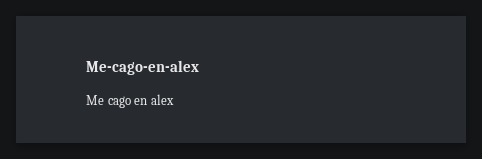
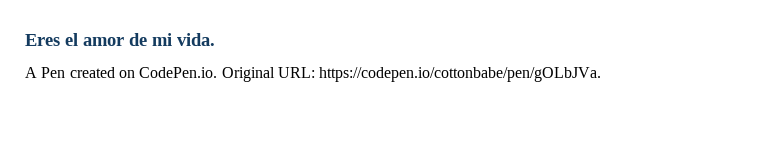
[86,60,199,75] [86,94,174,108] Me-cago-en-alex // Me cago en alex -> [25,33,215,46] [25,67,602,82] Eres el amor de mi vida. // A Pen created on CodePen.io. Original URL: https://codepen.io/cottonbabe/pen/gOLbJVa.

